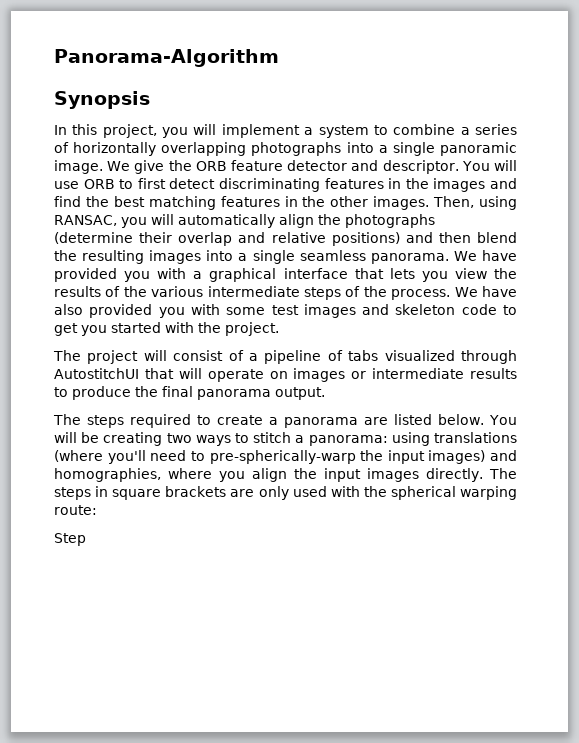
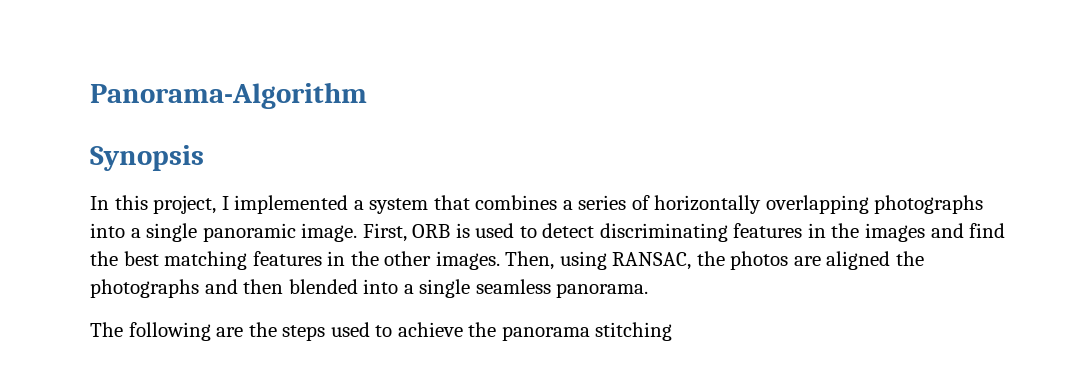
[162,124,456,138] you will implement a system to combine -> [221,195,558,214] I implemented a system that combines
[107,160,517,174] [54,178,166,189] We give the ORB feature detector and descriptor. You will use ORB to first -> [362,223,537,242] First, ORB is used to
[121,214,435,228] [54,232,517,246] [54,250,202,264] you will automatically align the photographs (determine their overlap and relative positions) and then blend the resulting images -> [696,251,925,270] [90,279,358,298] the photos are aligned the photographs and then blended
[453,250,517,261] [54,268,518,282] [54,286,517,300] [54,304,518,318] [54,322,279,336] [53,350,517,364] [54,368,517,382] [54,386,325,400] [53,414,518,428] [54,432,517,446] [54,450,517,464] [54,468,517,482] [54,486,518,500] [54,505,97,515] [54,533,86,546] We have provided you with a graphical interface that lets you view the results of the various intermediate steps of the process. We have also provided you with some test images and skeleton code to get you started with the project. // The project will consist of a pipeline of tabs visualized through AutostitchUI that will operate on images or intermediate results to produce the final panorama output. // The steps required to create a panorama are listed below. You will be creating two ways to stitch a panorama: using translations (where you'll need to pre-spherically-warp the input images) and homographies, where you align the input images directly. The steps in square brackets are only used with the spherical warping route: // Step -> [90,322,673,341] // The following are the steps used to achieve the panorama stitching

